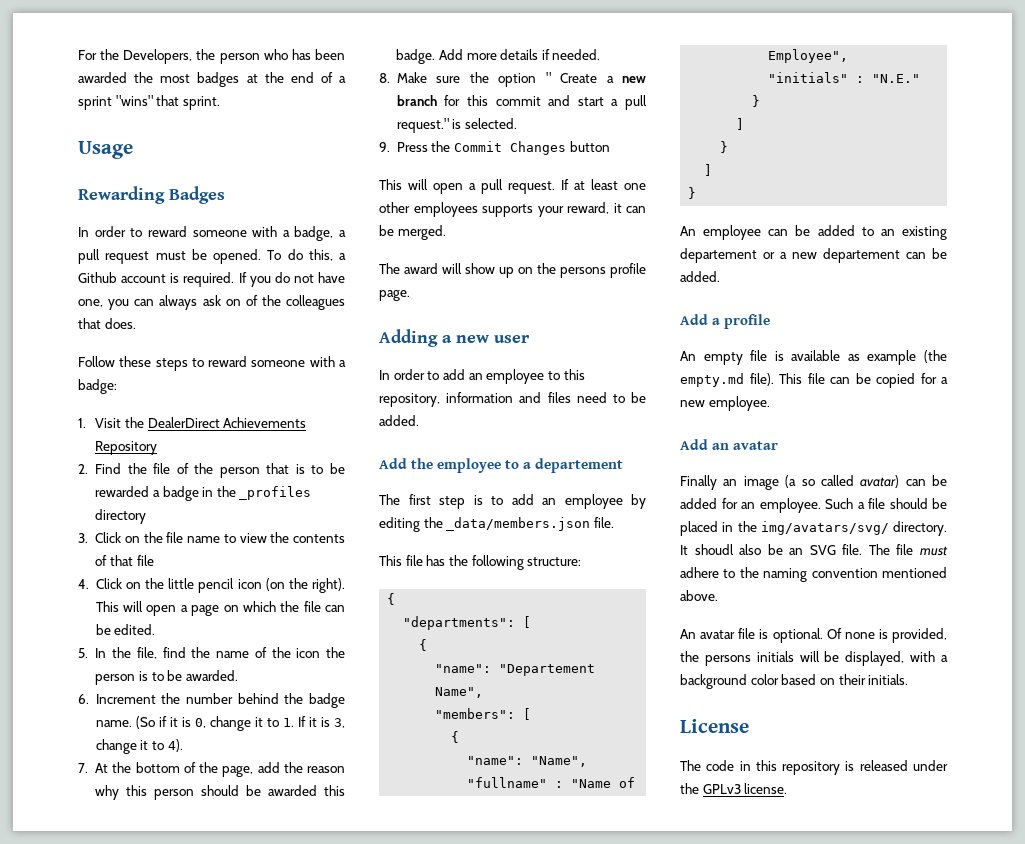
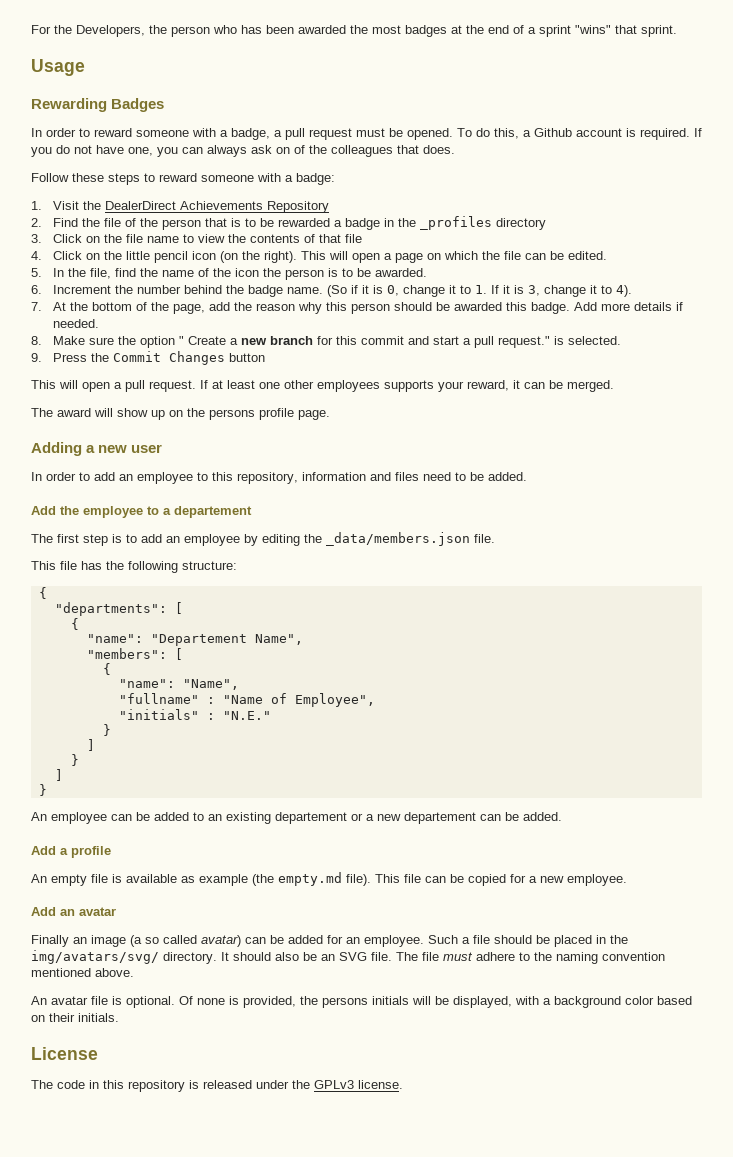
[694,544,734,555] shoudl -> [233,952,271,961] should

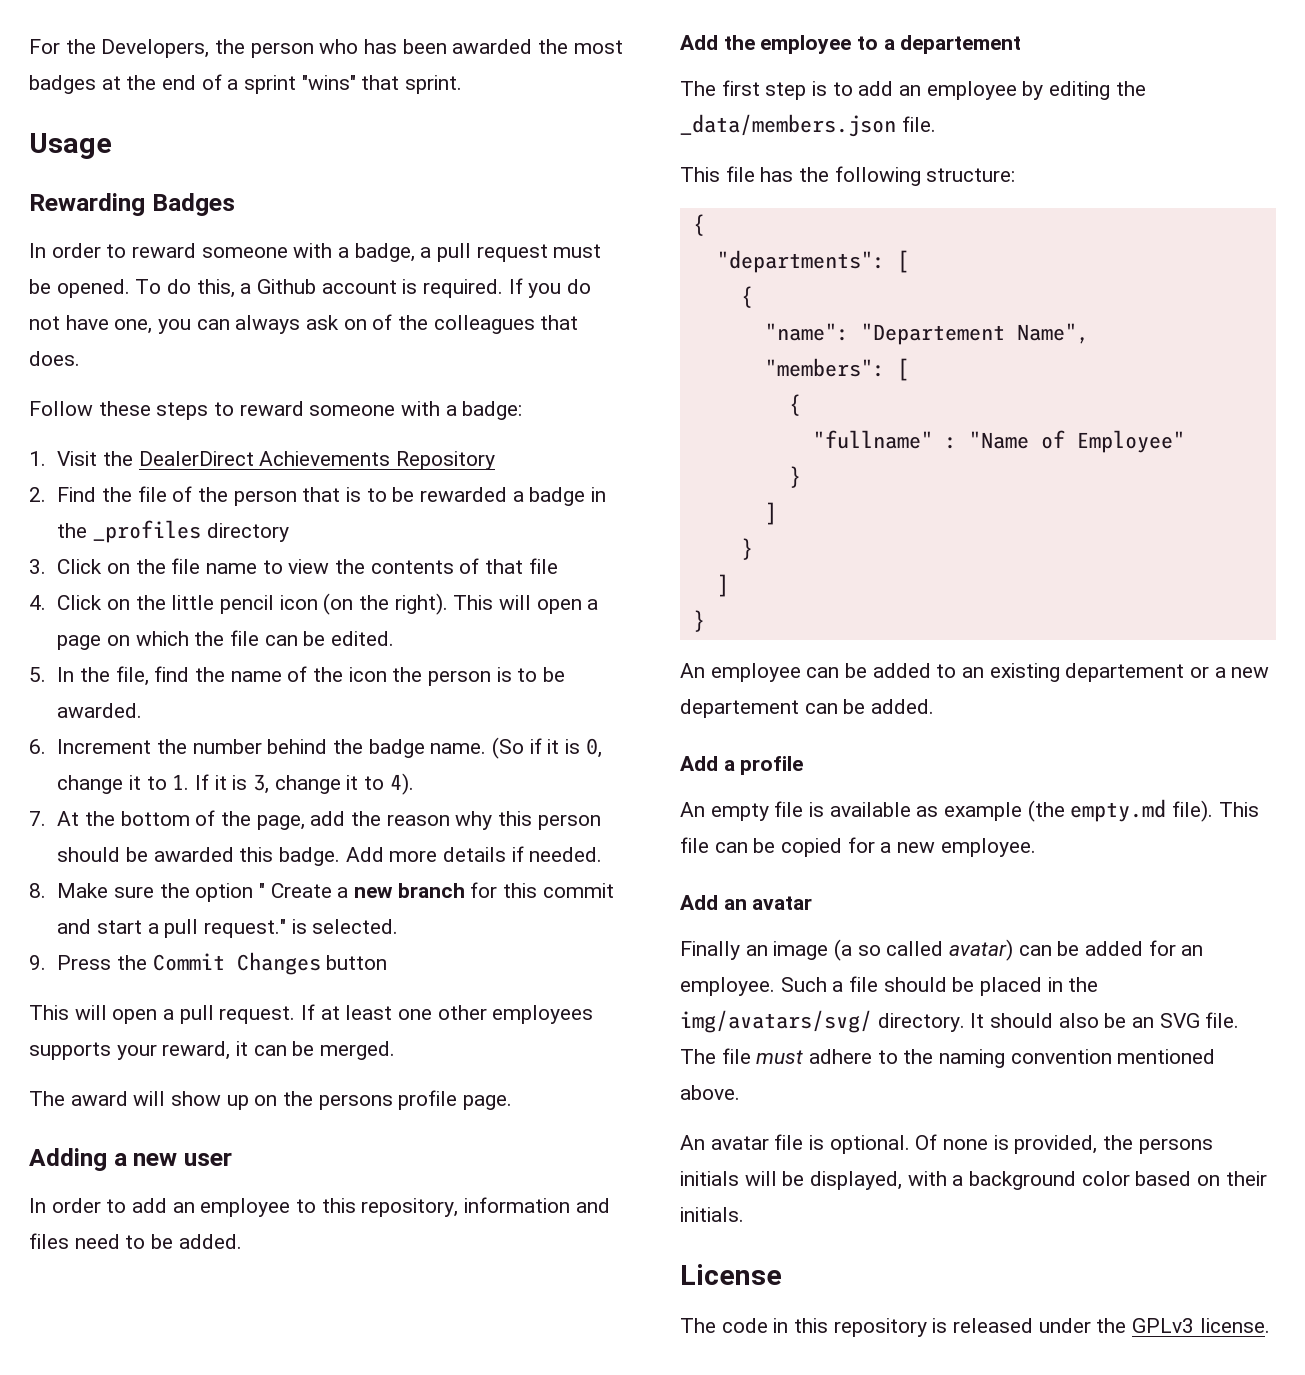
[118,679,239,690] // "name": "Name", -> (801, 405) none
[294,693,375,707] [118,709,271,720] Employee", // "initials" : "N.E." -> [1076,430,1185,453] Employee"

